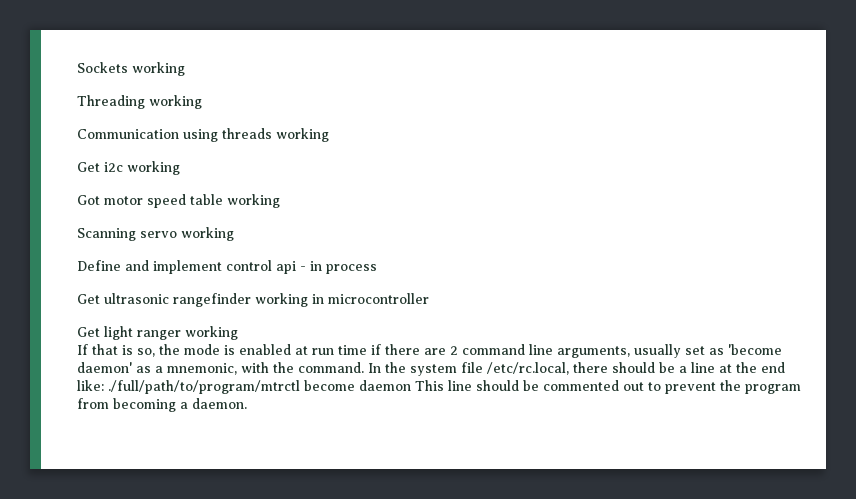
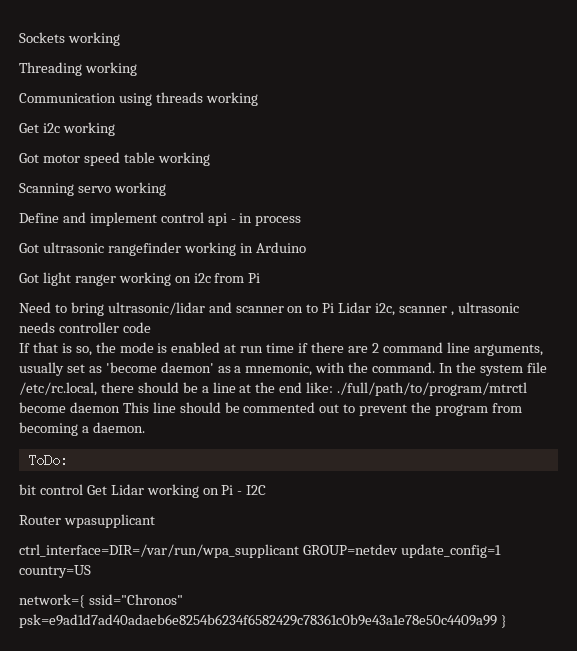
[77,294,100,304] Get -> [19,243,39,253] Got
[328,293,429,304] [77,327,100,337] microcontroller // Get -> [255,242,306,253] [19,273,39,283] Arduino // Got
(238, 333) none -> [174,273,261,283] [19,302,519,316] [19,322,151,333] on i2c from Pi // Need to bring ultrasonic/lidar and scanner on to Pi Lidar i2c, scanner , ultrasonic needs controller code
(247, 403) none -> [27,454,68,467] [19,484,267,498] [19,514,155,528] [19,544,501,558] [19,565,91,578] [19,594,183,608] [19,614,507,628] // ToDo: // bit control Get Lidar working on Pi - I2C // Router wpasupplicant // ctrl_interface=DIR=/var/run/wpa_supplicant GROUP=netdev update_config=1 country=US // network={ ssid="Chronos" psk=e9ad1d7ad40adaeb6e8254b6234f6582429c78361c0b9e43a1e78e50c4409a99 }

